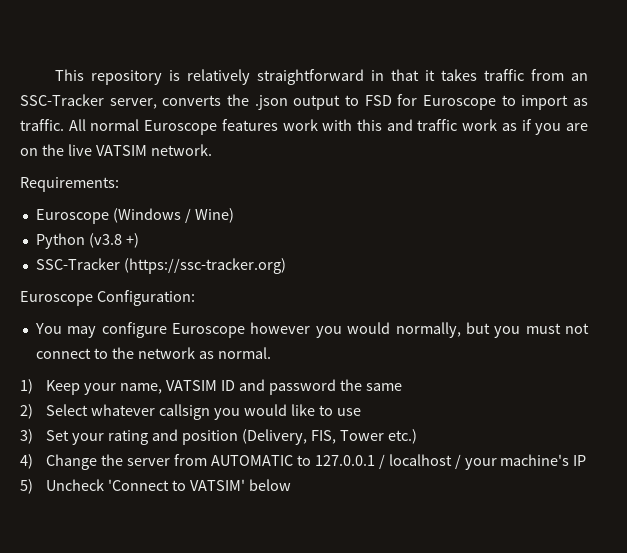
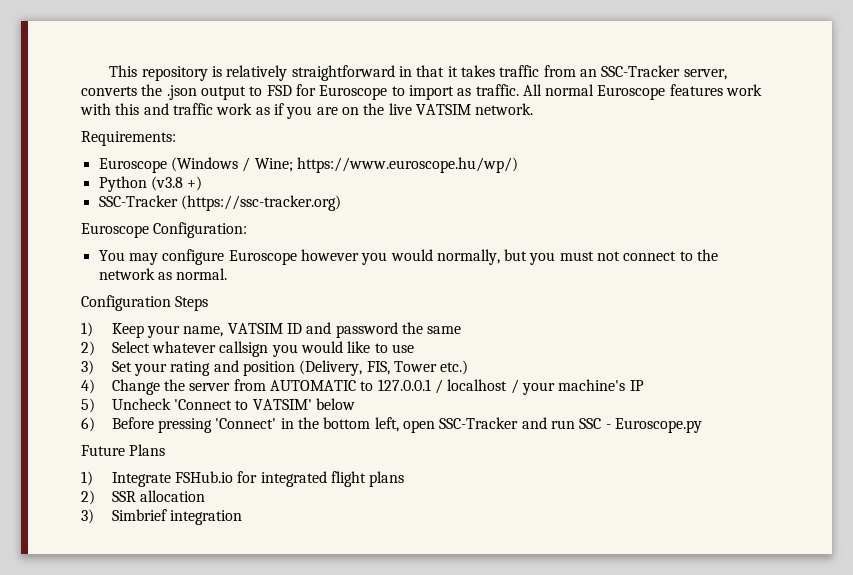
[194,208,234,223] Wine) -> [254,157,518,173] Wine; https://www.euroscope.hu/wp/)
(271, 353) none -> [81,295,209,311] // Configuration Steps
(292, 485) none -> [81,417,702,433] [81,444,166,456] [81,471,405,487] [81,490,206,505] [81,509,243,525] // 6) Before pressing 'Connect' in the bottom left, open SSC-Tracker and run SSC - Euroscope.py // Future Plans // 1) Integrate FSHub.io for integrated flight plans // 2) SSR allocation // 3) Simbrief integration

